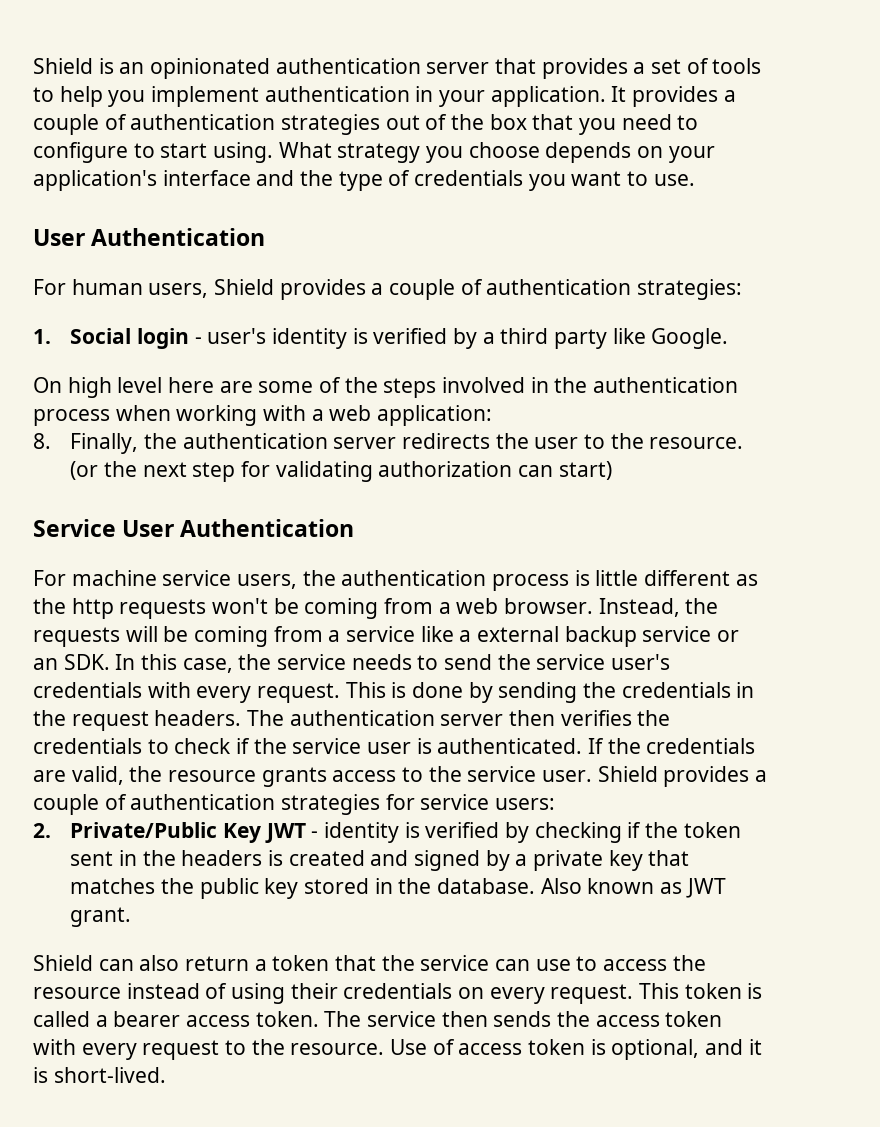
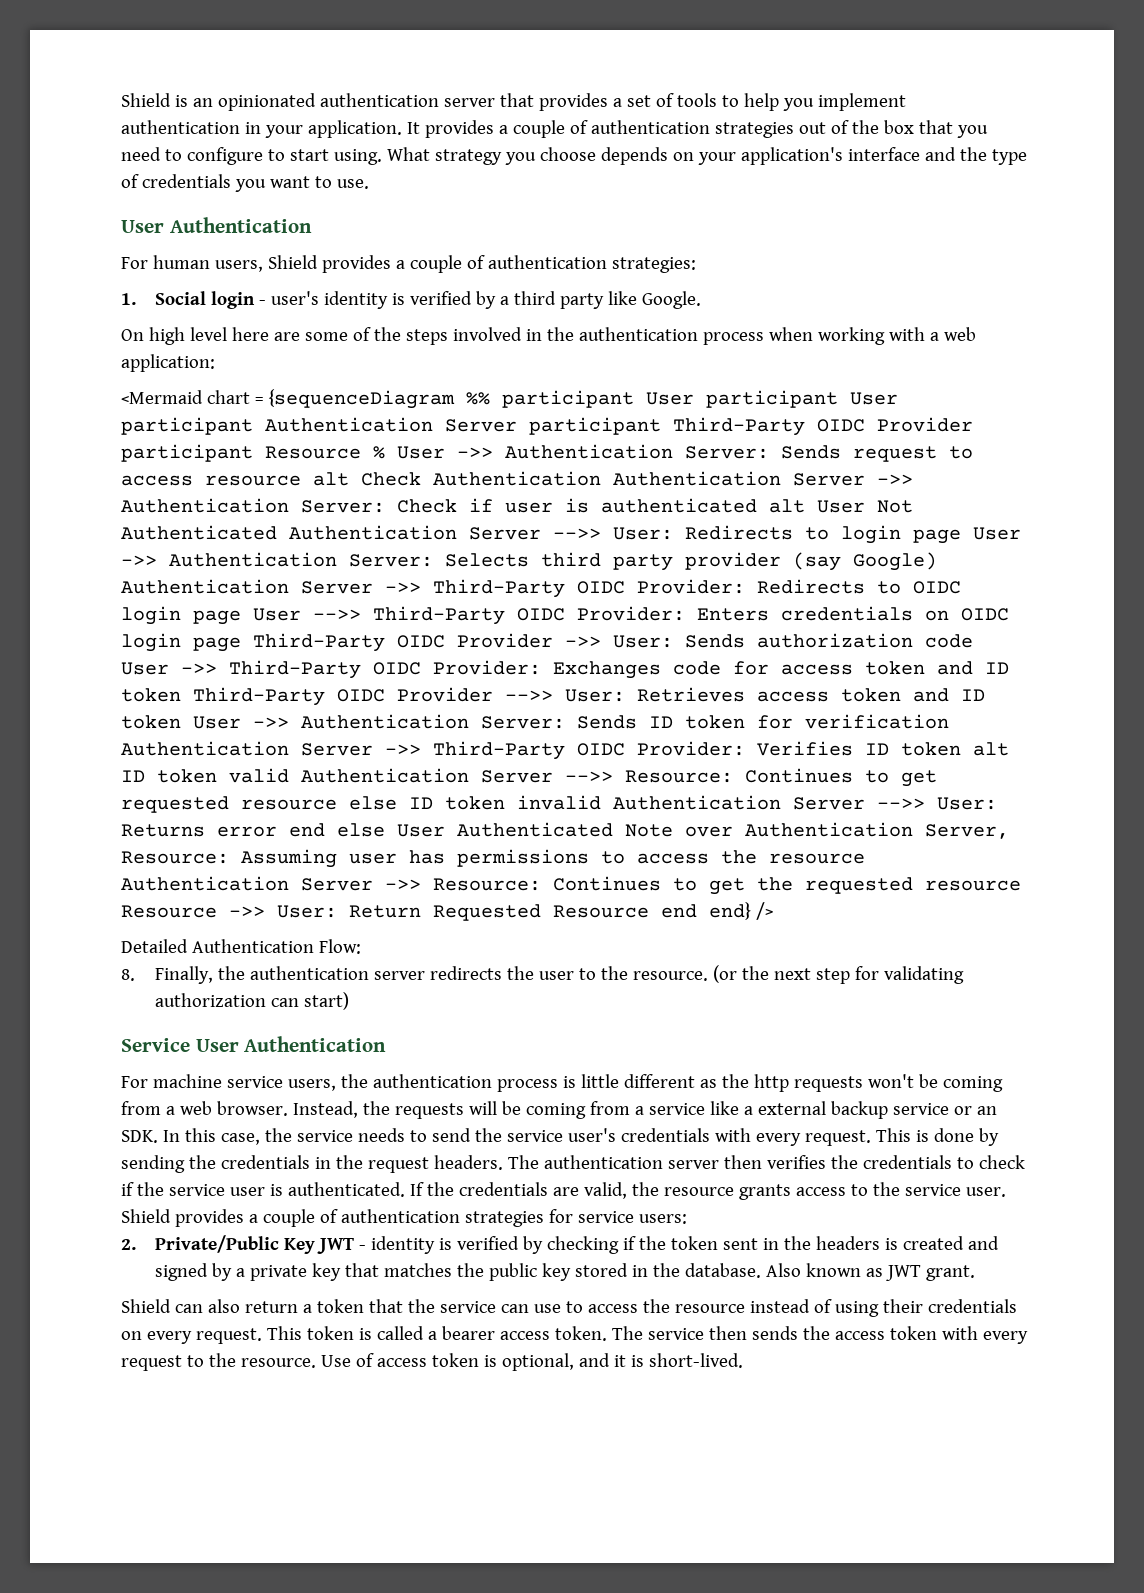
(493, 415) none -> [121,389,898,409] [121,417,973,436] [121,444,973,462] [121,471,913,486] [121,498,913,513] [121,525,1021,544] [121,552,937,571] [121,579,961,598] [121,606,1009,625] [121,633,973,652] [121,660,1009,679] [121,687,985,706] [121,714,949,729] [121,741,1009,760] [121,768,937,787] [121,795,997,813] [121,822,1009,839] [121,849,865,868] [121,876,1021,895] [121,902,773,921] [121,939,361,954] // <Mermaid chart = {sequenceDiagram %% participant User participant User participant Authentication Server participant Third-Party OIDC Provider participant Resource % User ->> Authentication Server: Sends request to access resource alt Check Authentication Authentication Server ->> Authentication Server: Check if user is authenticated alt User Not Authenticated Authentication Server -->> User: Redirects to login page User ->> Authentication Server: Selects third party provider (say Google) Authentication Server ->> Third-Party OIDC Provider: Redirects to OIDC login page User -->> Third-Party OIDC Provider: Enters credentials on OIDC login page Third-Party OIDC Provider ->> User: Sends authorization code User ->> Third-Party OIDC Provider: Exchanges code for access token and ID token Third-Party OIDC Provider -->> User: Retrieves access token and ID token User ->> Authentication Server: Sends ID token for verification Authentication Server ->> Third-Party OIDC Provider: Verifies ID token alt ID token valid Authentication Server -->> Resource: Continues to get requested resource else ID token invalid Authentication Server -->> User: Returns error end else User Authenticated Note over Authentication Server, Resource: Assuming user has permissions to access the resource Authentication Server ->> Resource: Continues to get the requested resource Resource ->> User: Return Requested Resource end end} /> // Detailed Authentication Flow:

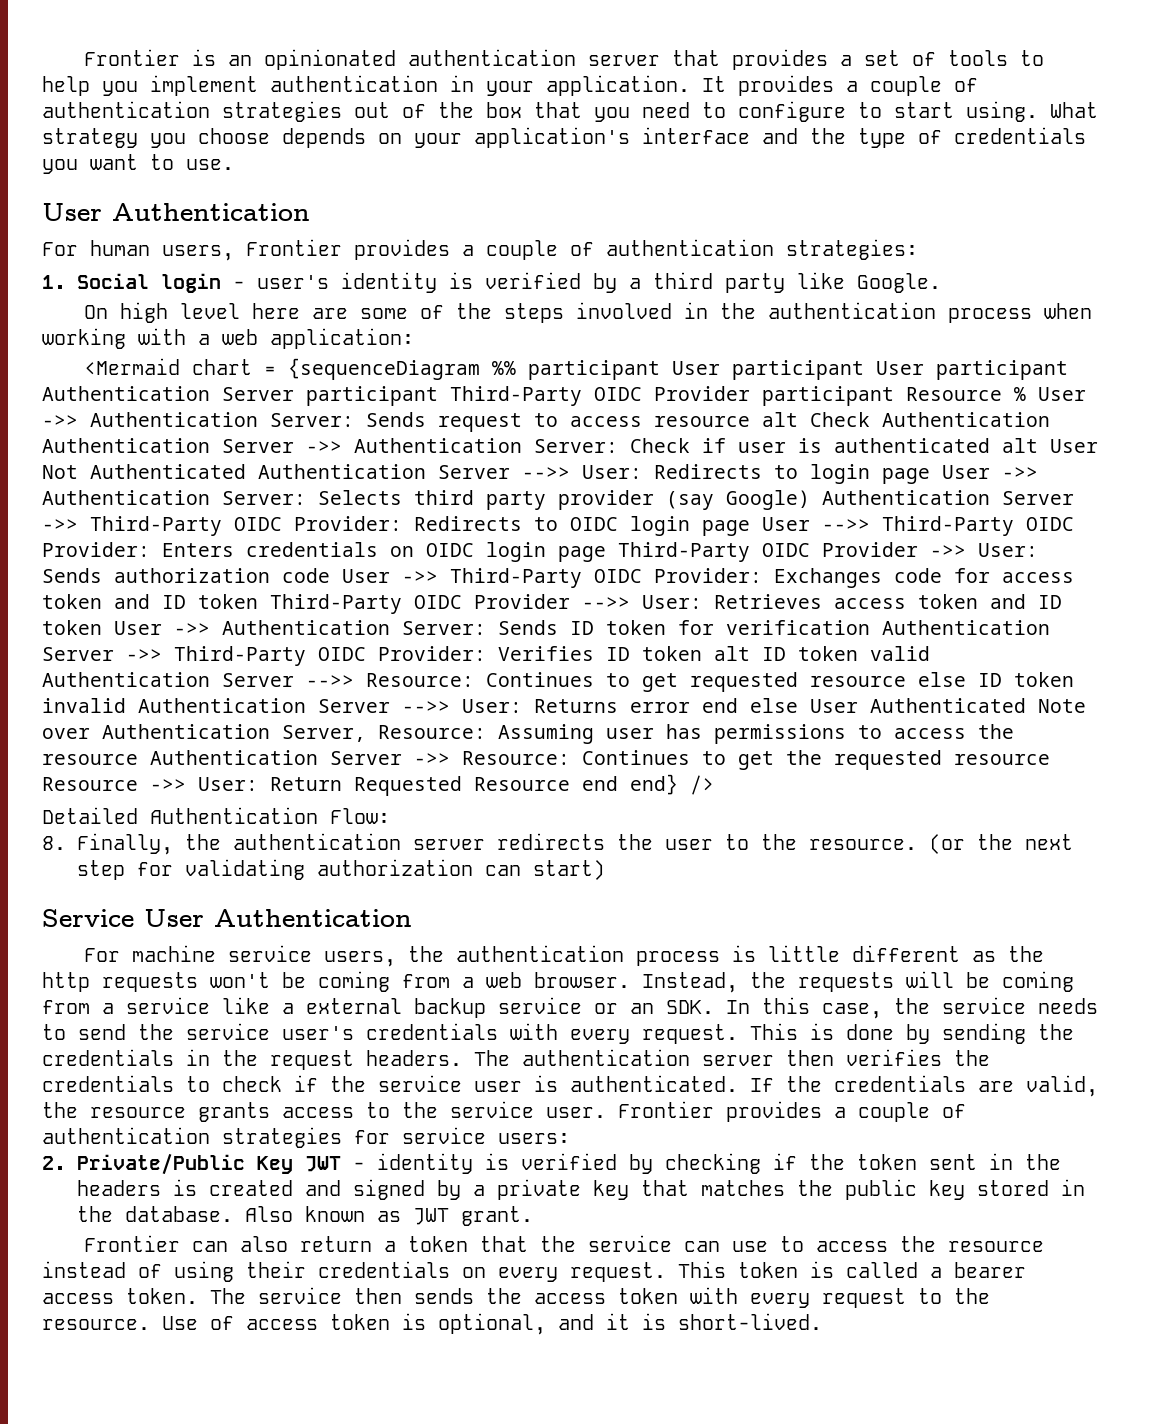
[121,93,171,107] Shield -> [83,49,180,66] Frontier
[267,255,318,269] Shield -> [246,239,342,256] Frontier
[121,1209,171,1223] Shield -> [618,1101,714,1118] Frontier
[121,1299,171,1313] Shield -> [83,1235,180,1252] Frontier

